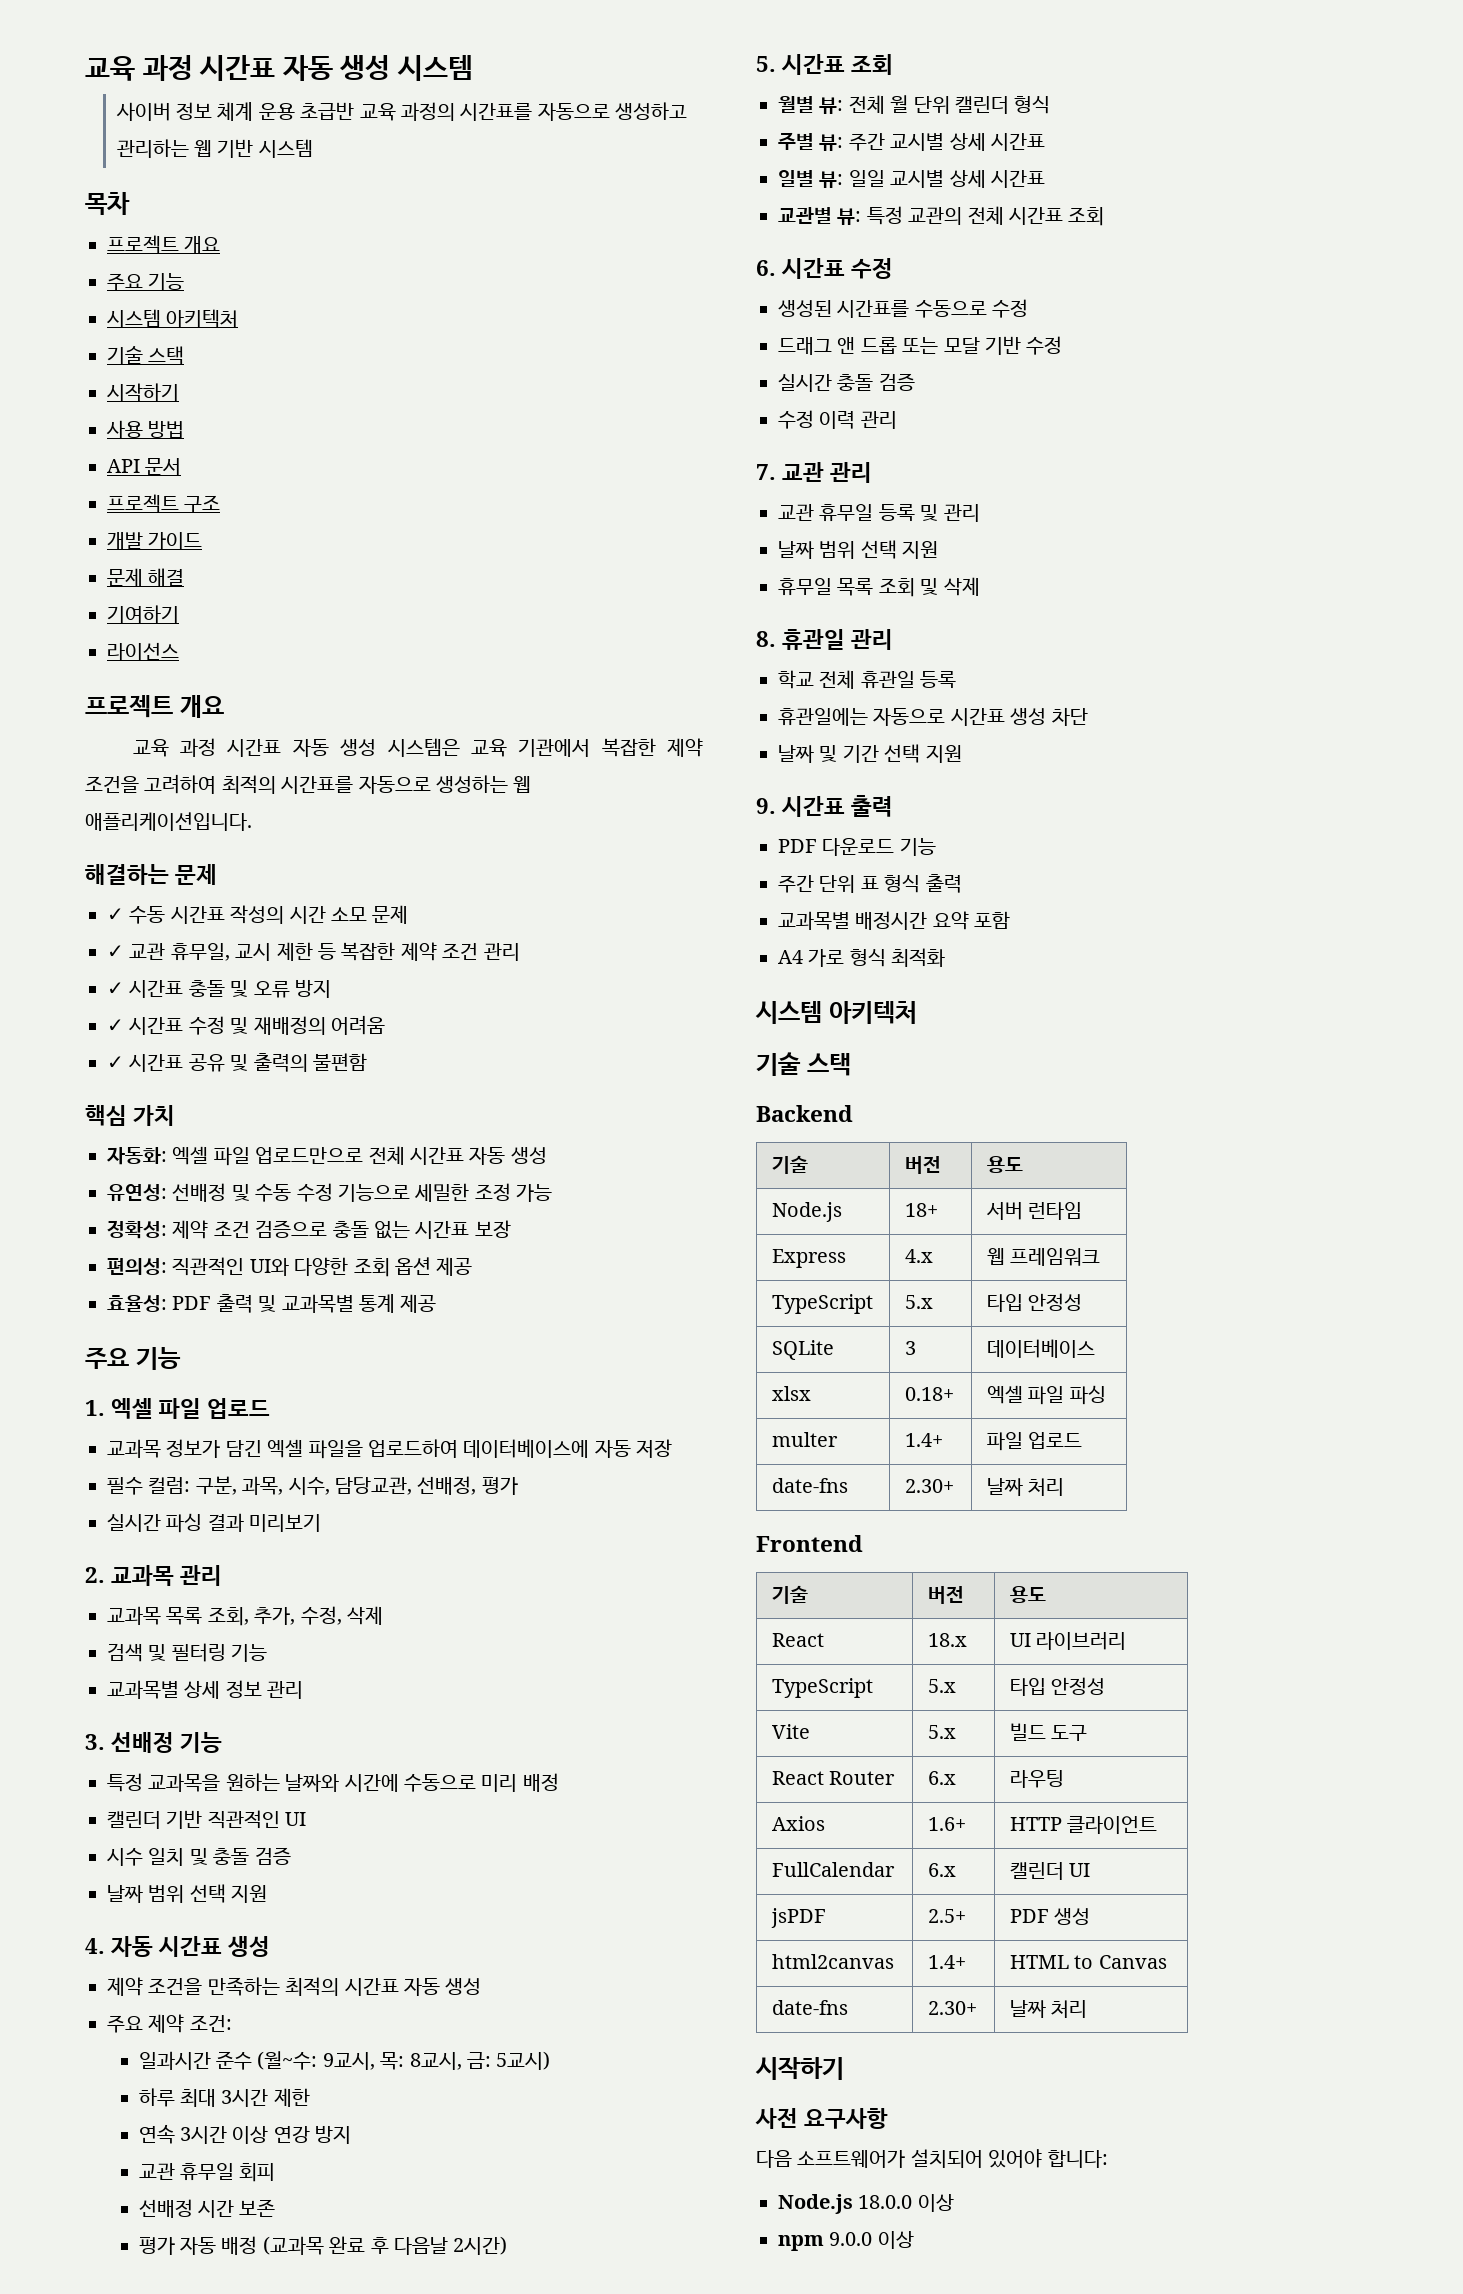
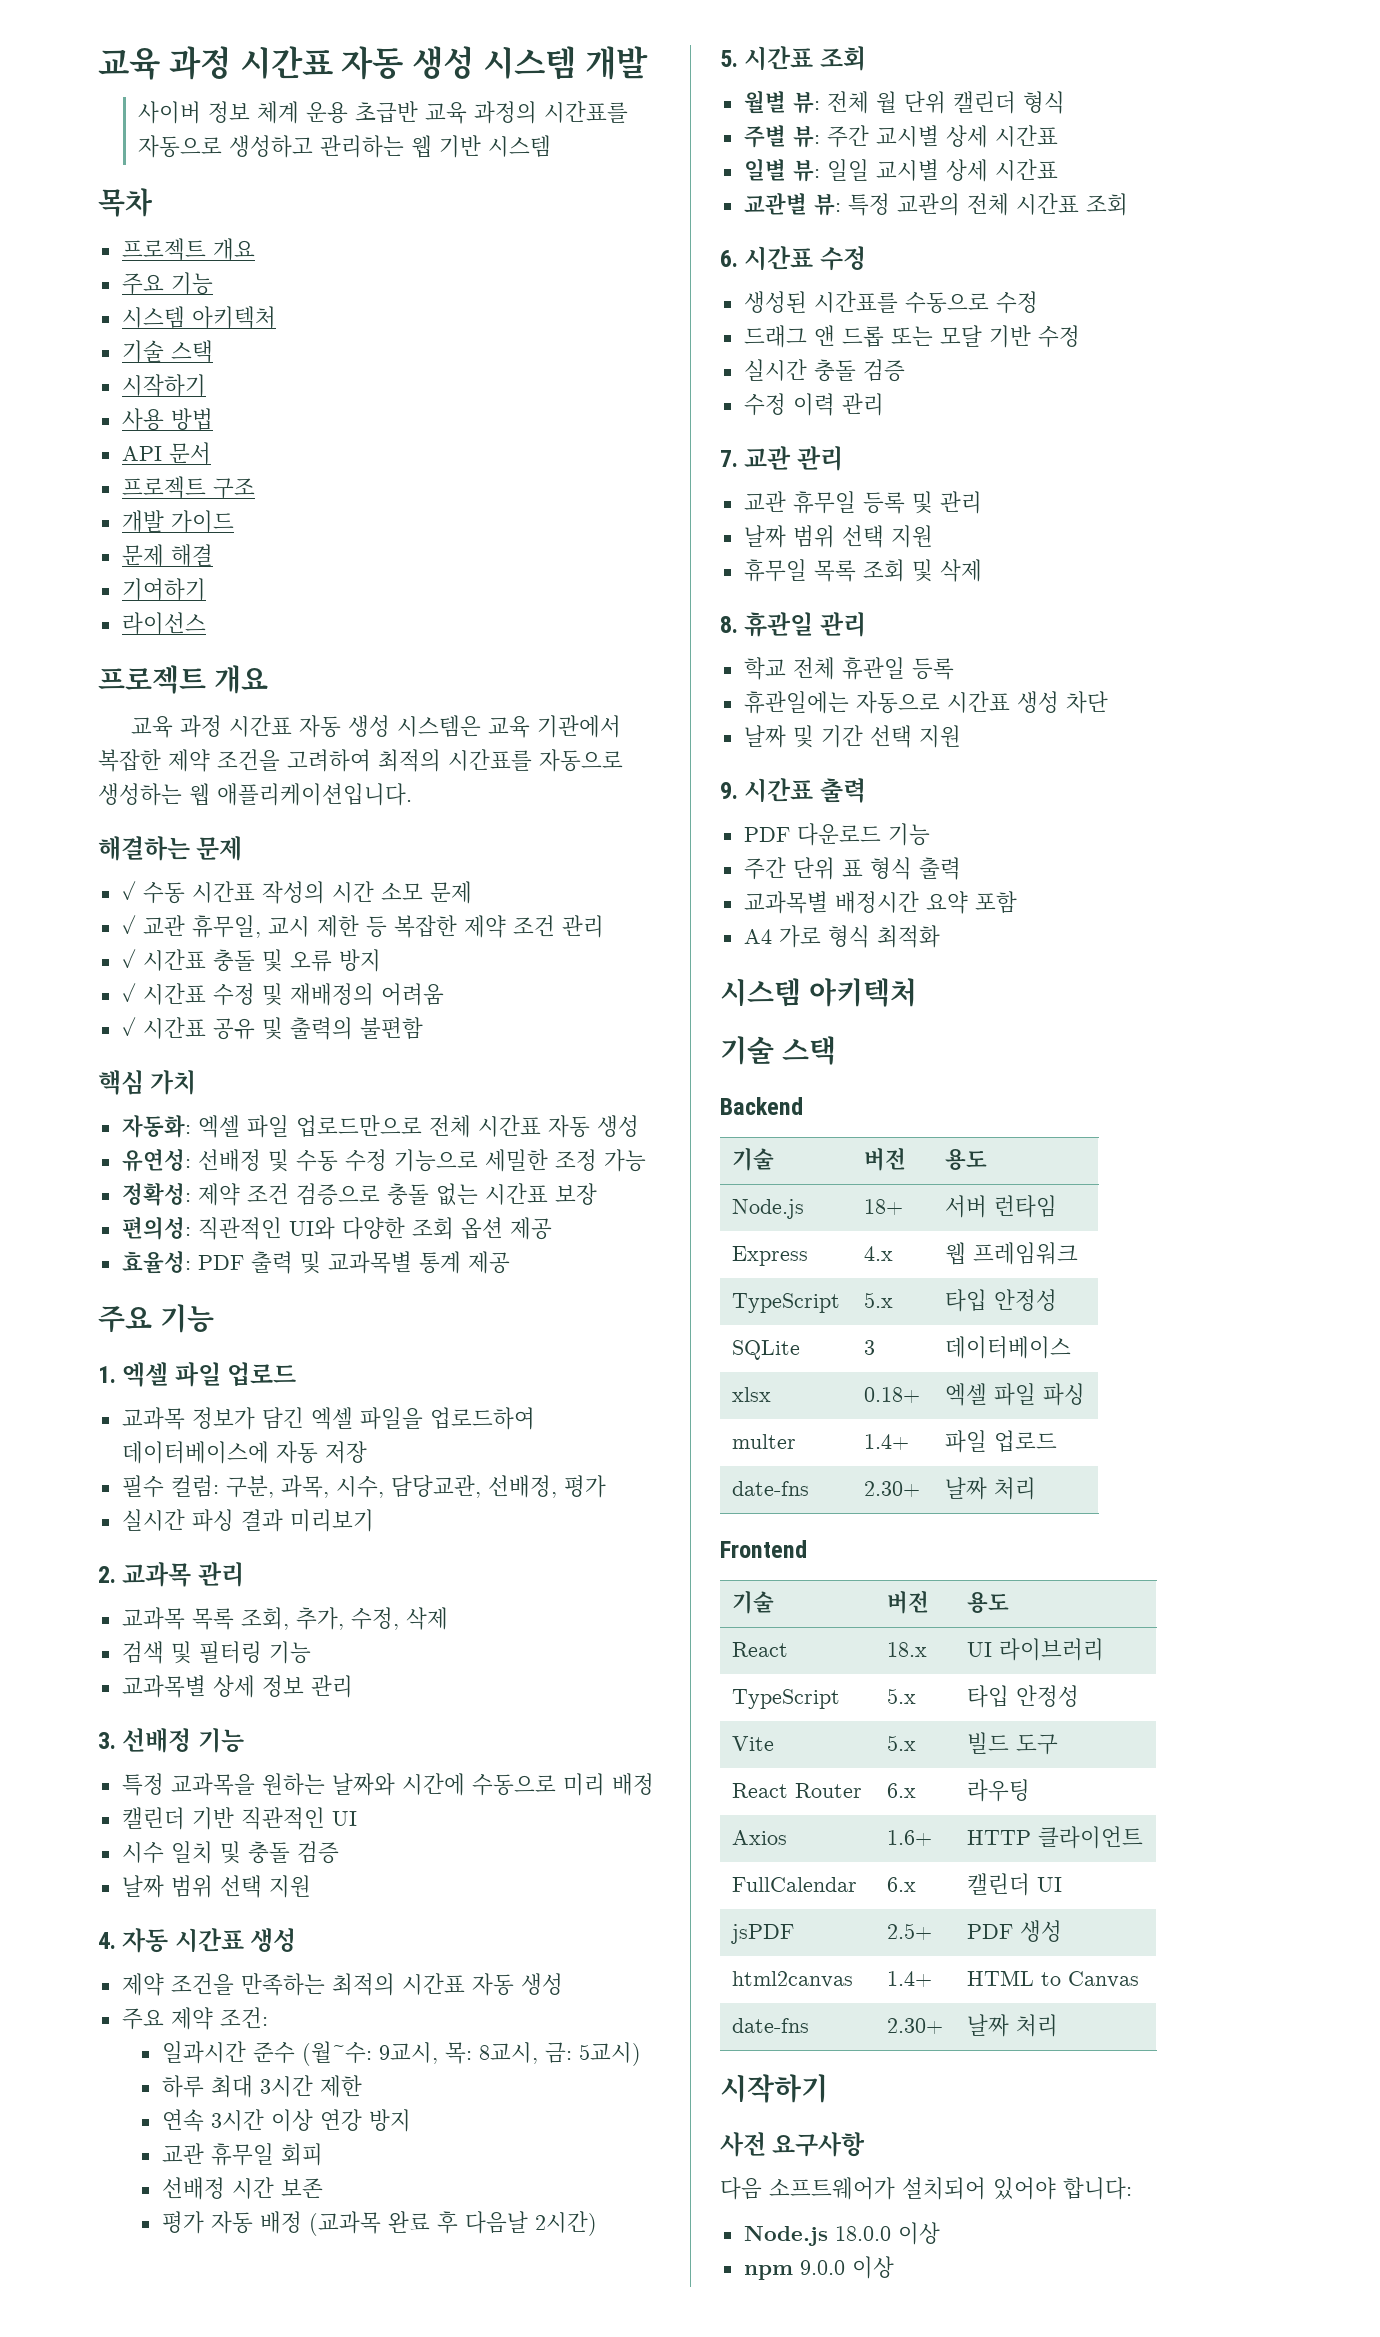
(473, 68) none -> [584,46,648,80] 개발

